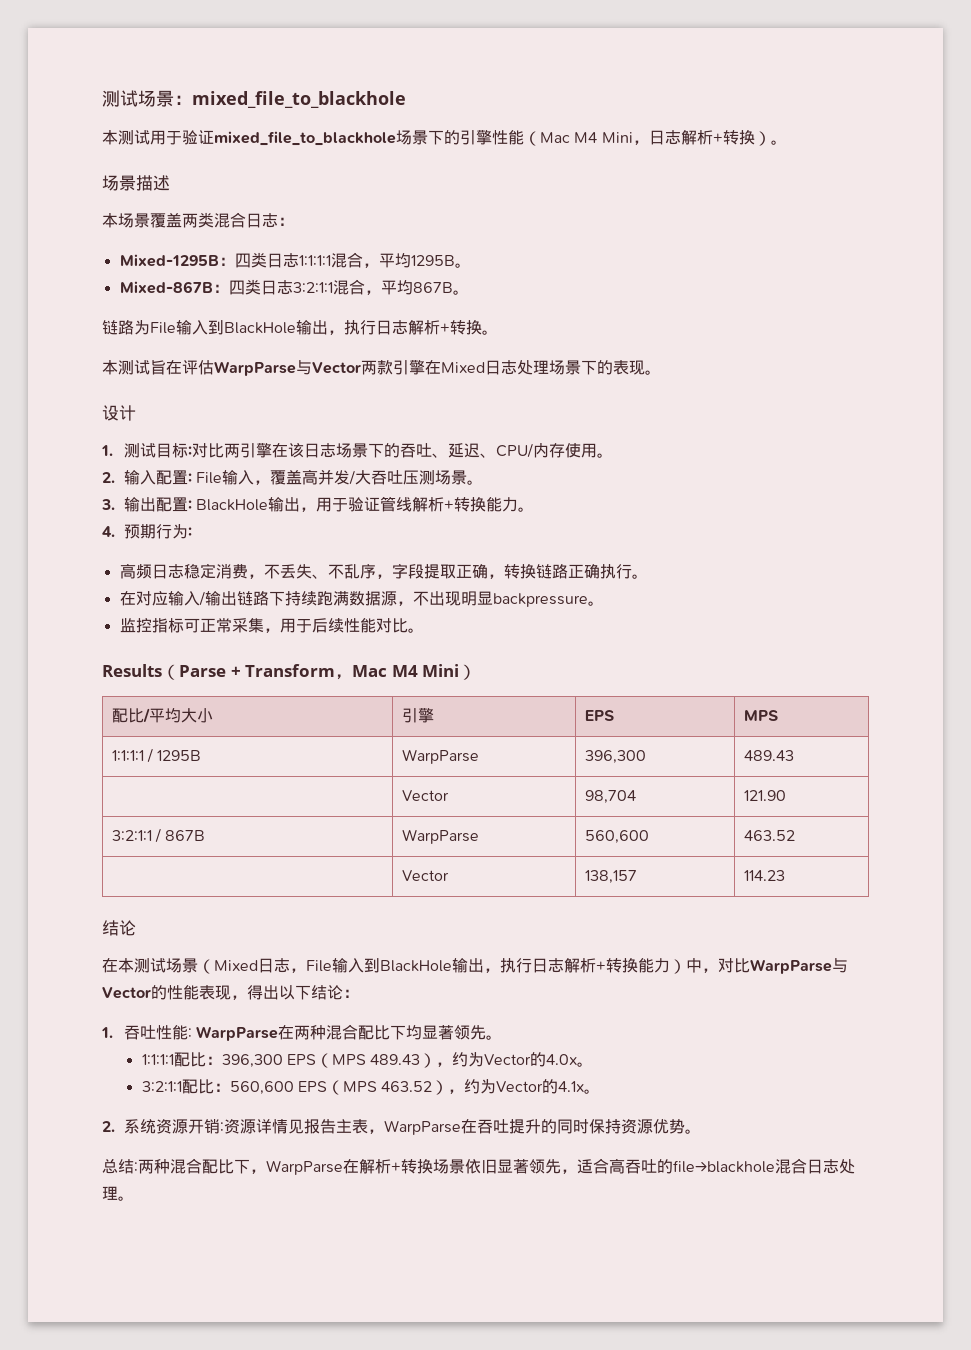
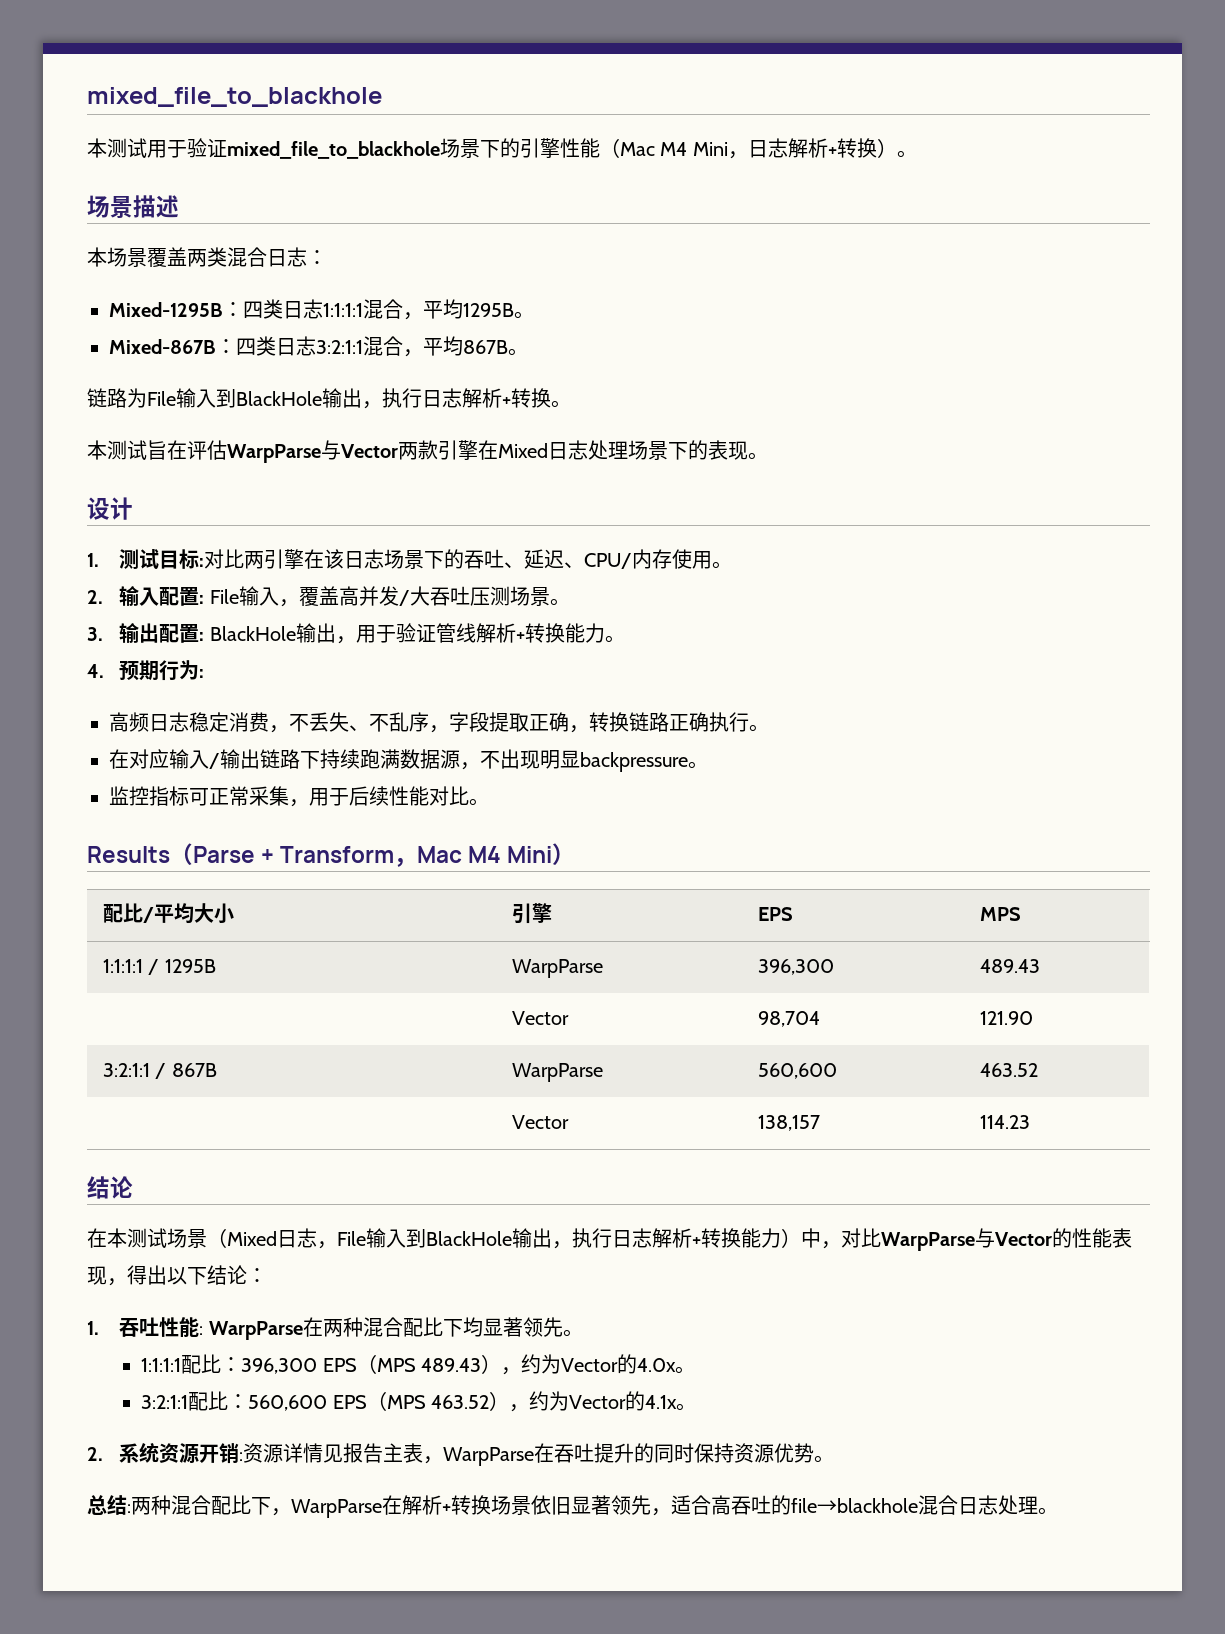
[102,90,192,107] 测试场景： -> (87, 97) none

